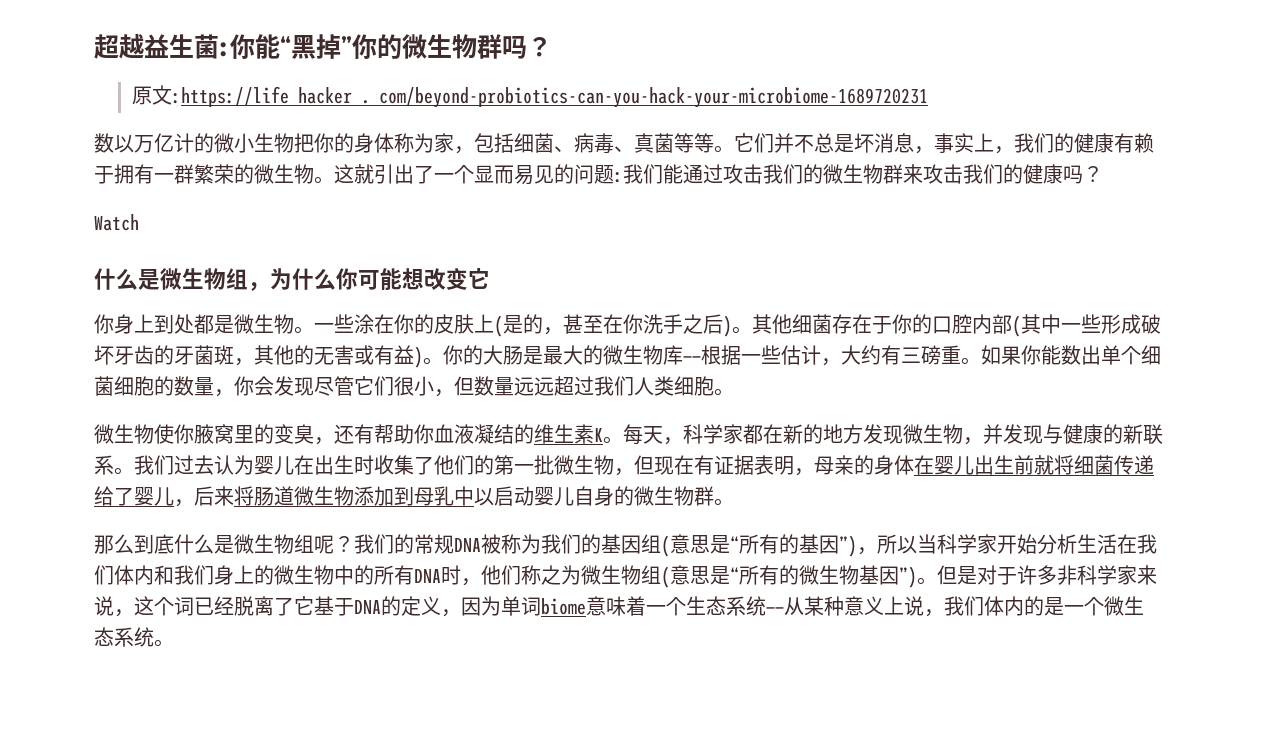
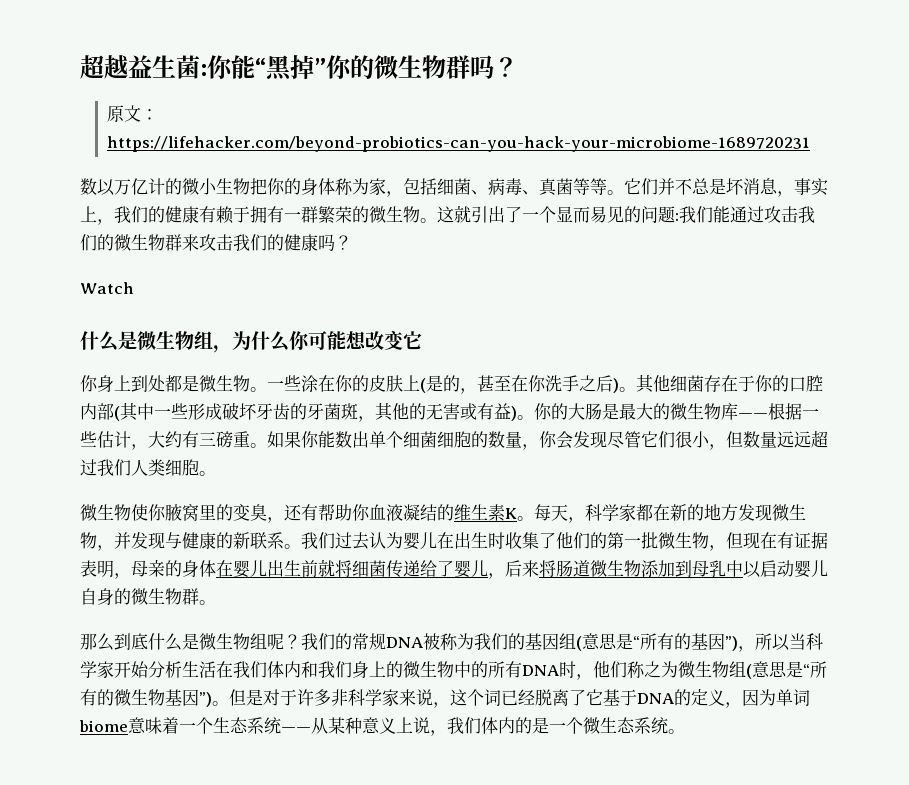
[171,86,928,108] :https://life hacker . com/beyond-probiotics-can-you-hack-your-microbiome-1689720231 -> [141,109,159,120] [107,136,811,152] ：https://lifehacker.com/beyond-probiotics-can-you-hack-your-microbiome-1689720231

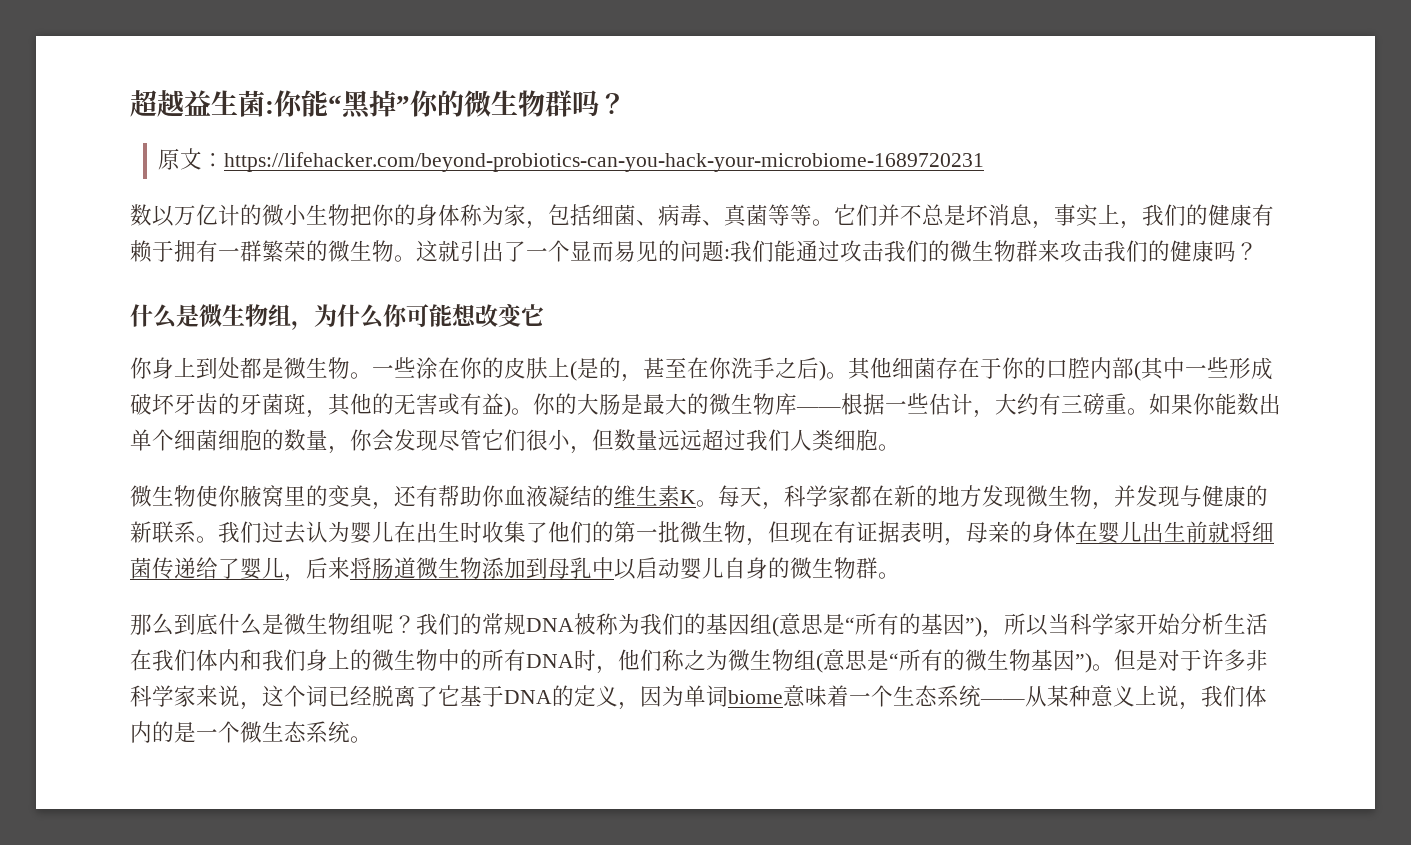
[80,282,134,294] // Watch -> (1258, 251) none

